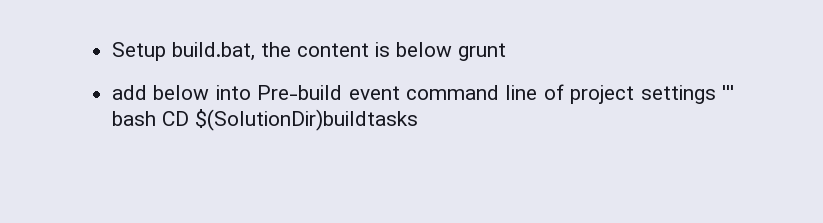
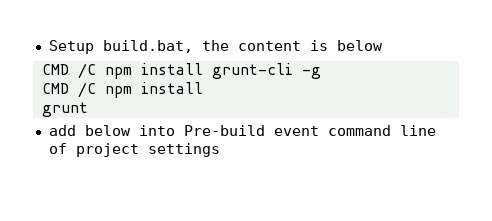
(453, 49) none -> [41,63,321,79] [41,82,203,98] // CMD /C npm install grunt-cli -g // CMD /C npm install //
[721,85,734,100] [112,109,419,131] ''' bash CD $(SolutionDir)buildtasks -> (220, 150) none

